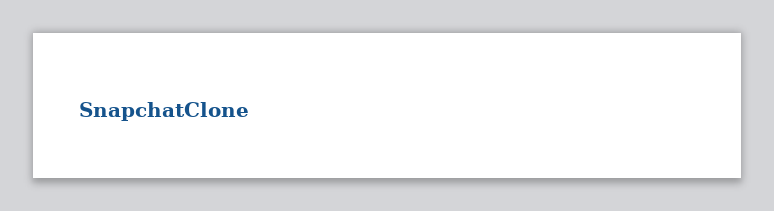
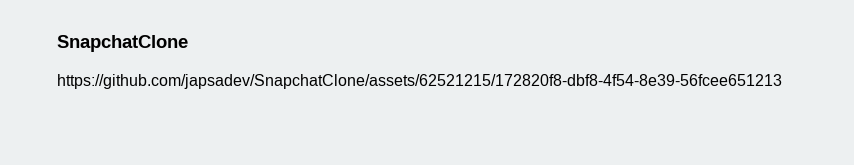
(249, 111) none -> [57,74,782,89] // https://github.com/japsadev/SnapchatClone/assets/62521215/172820f8-dbf8-4f54-8e39-56fcee651213

